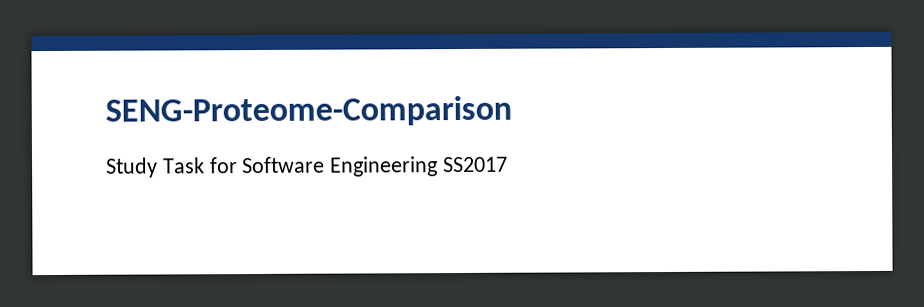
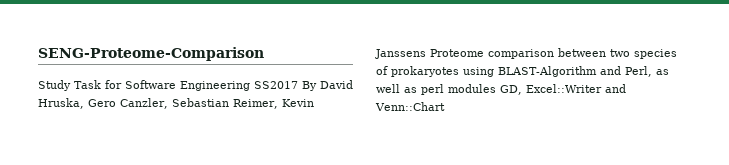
(509, 164) none -> [302,80,353,91] [38,98,314,109] [375,48,677,59] [376,66,669,77] [376,84,626,95] [375,102,445,111] By David Hruska, Gero Canzler, Sebastian Reimer, Kevin Janssens Proteome comparison between two species of prokaryotes using BLAST-Algorithm and Perl, as well as perl modules GD, Excel::Writer and Venn::Chart

